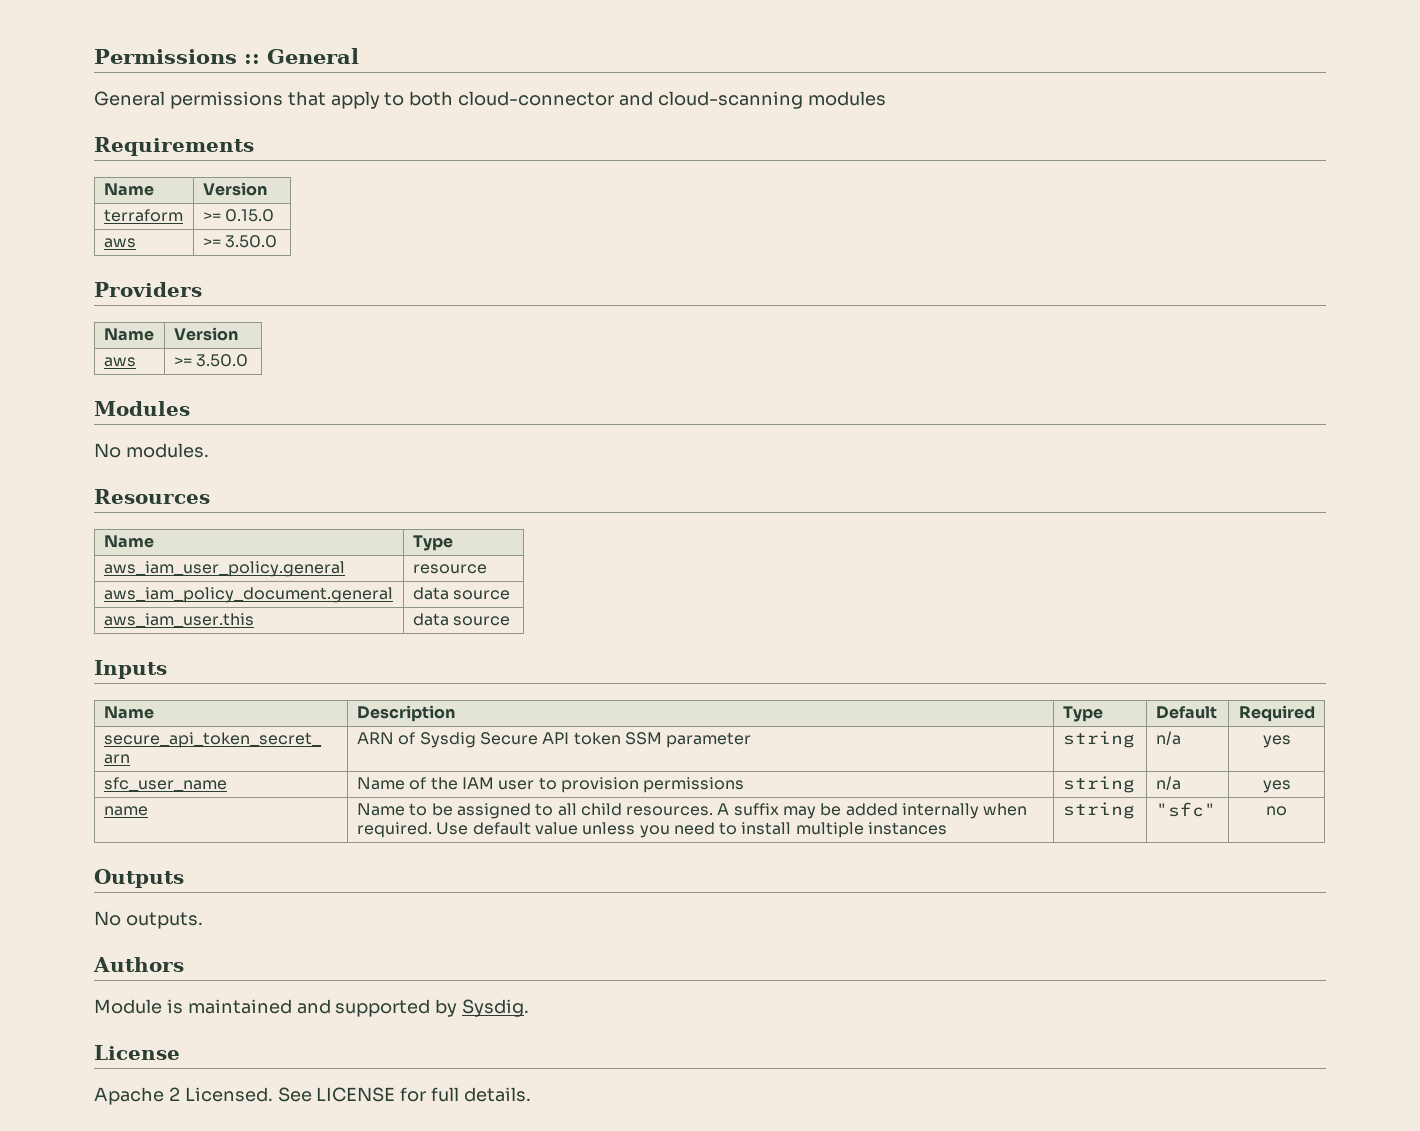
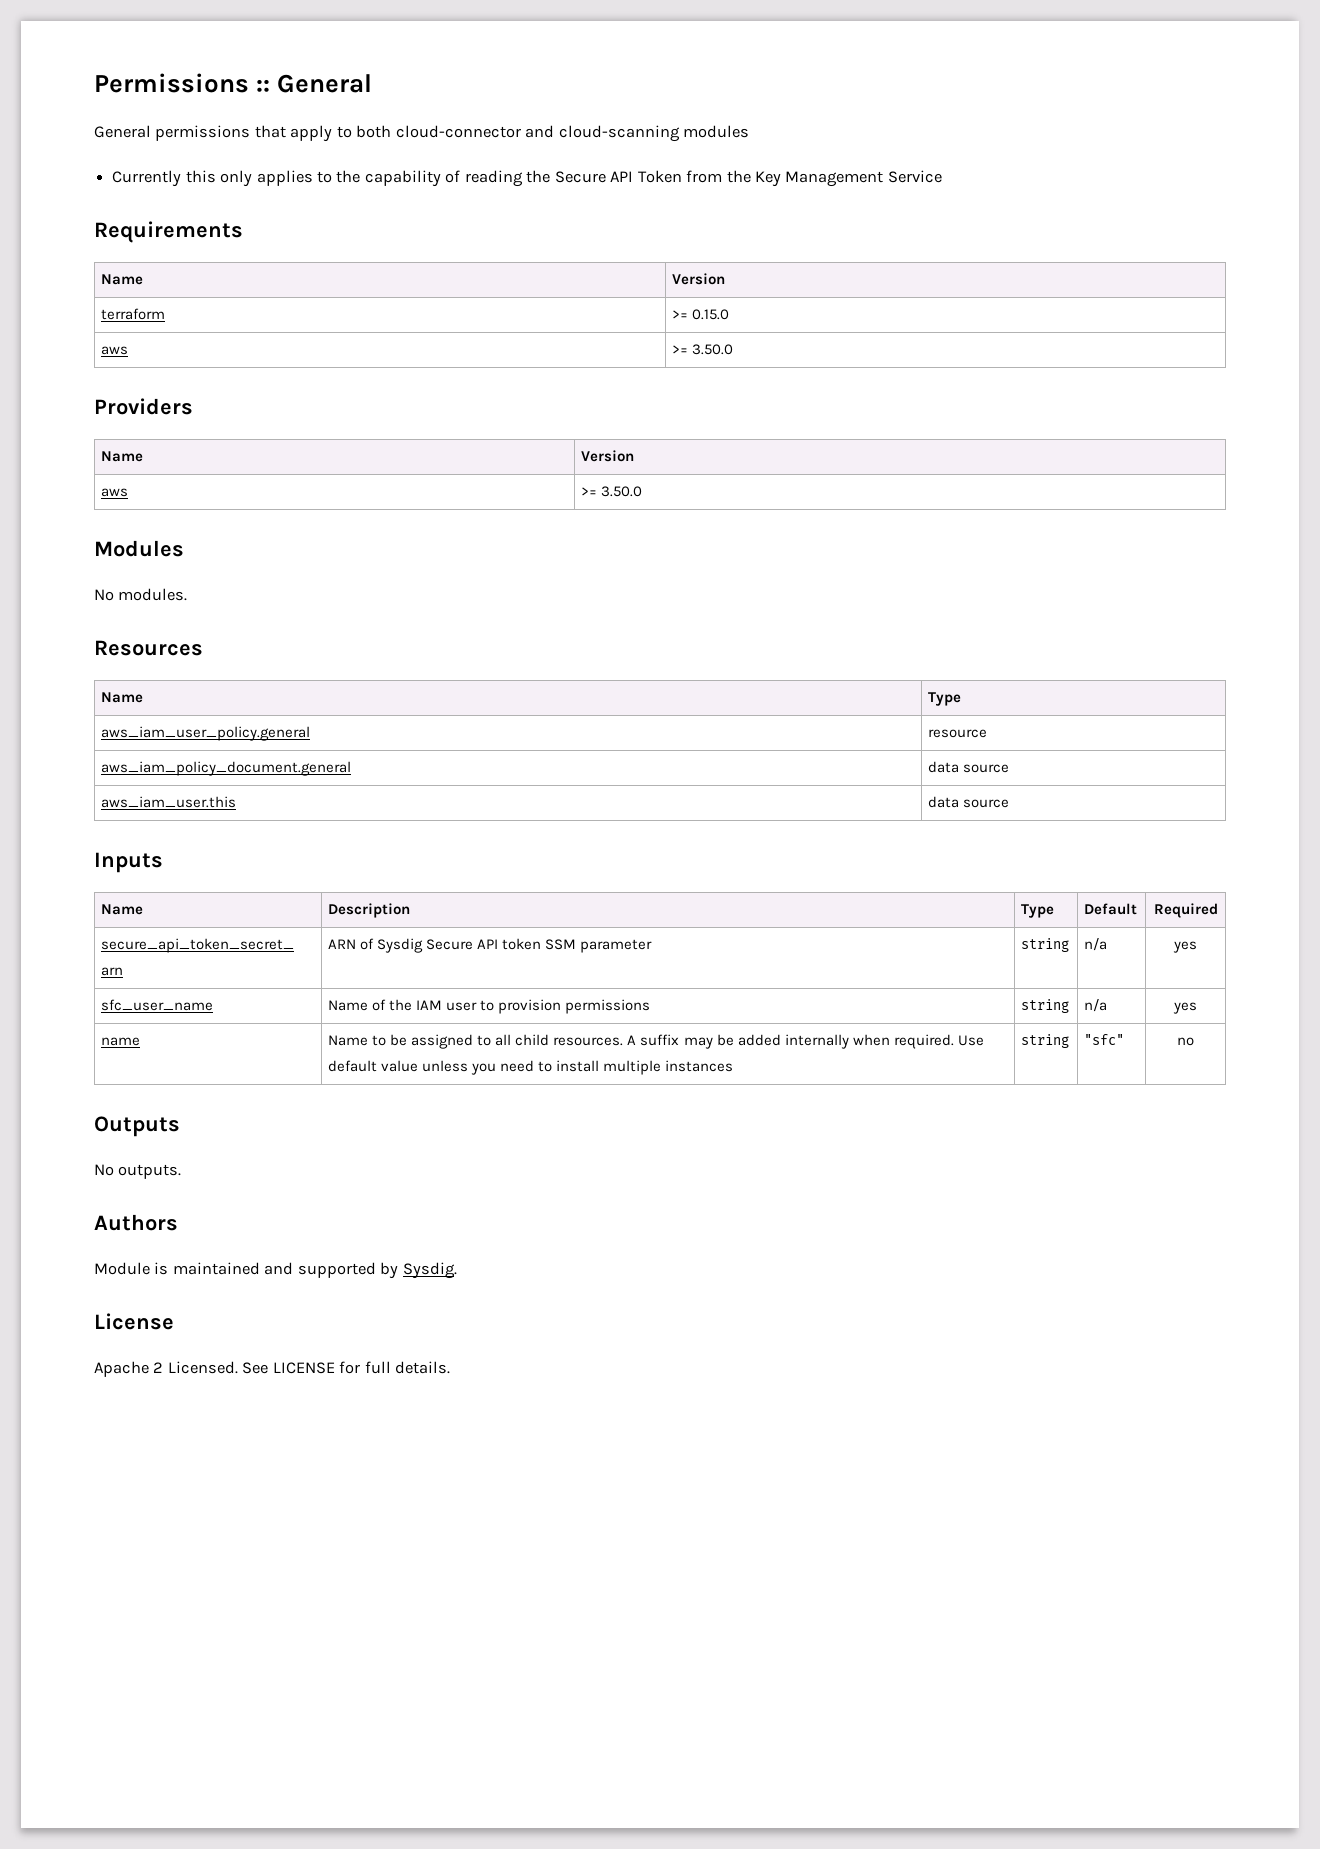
(886, 98) none -> [112,170,942,187] // Currently this only applies to the capability of reading the Secure API Token from the Key Management Service

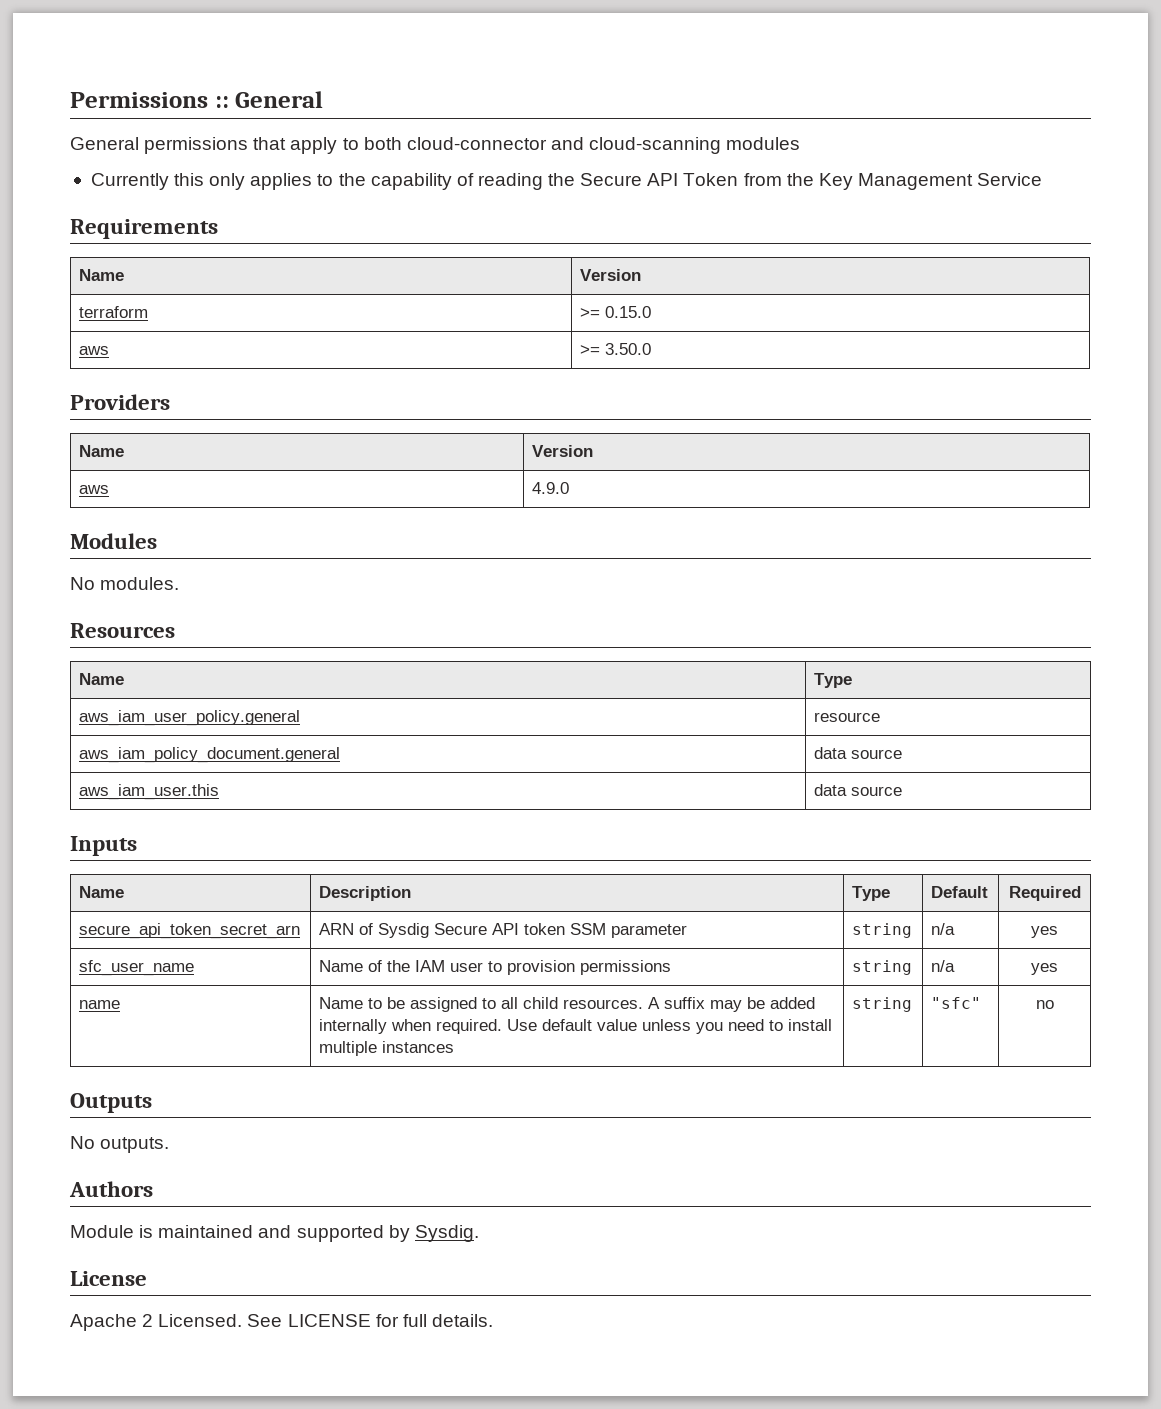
[581,486,643,497] >= 3.50.0 -> [532,482,570,494] 4.9.0

